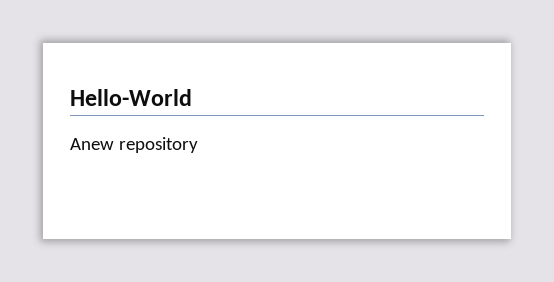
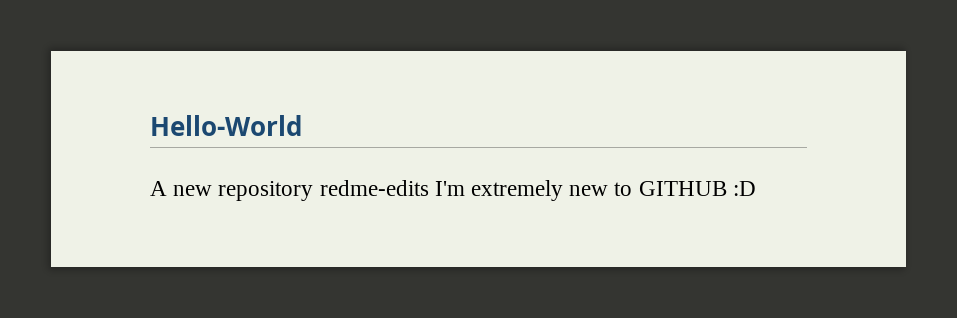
[70,137,198,153] Anew repository -> [150,180,756,201] A new repository redme-edits I'm extremely new to GITHUB :D

